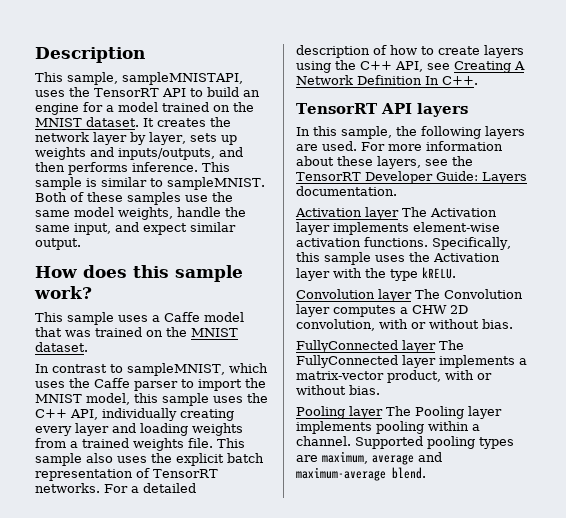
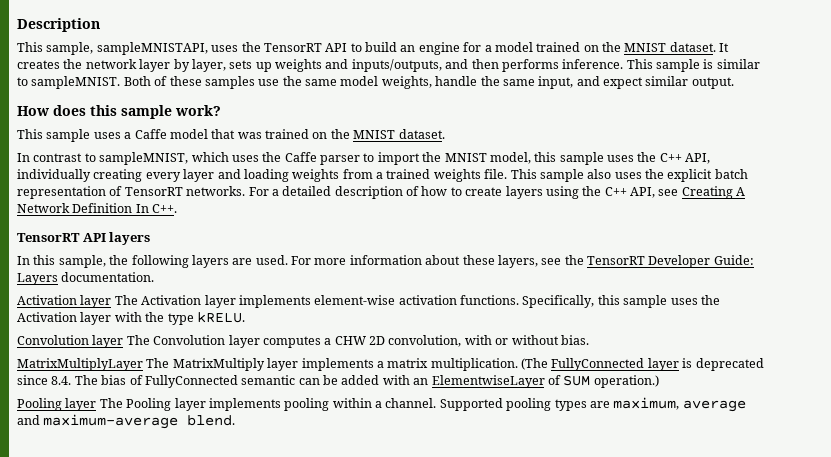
[296,340,464,353] [296,355,527,368] [296,370,492,383] [296,385,380,395] FullyConnected layer The FullyConnected layer implements a matrix-vector product, with or without bias. -> [17,358,764,371] [17,375,659,388] MatrixMultiplyLayer The MatrixMultiply layer implements a matrix multiplication. (The FullyConnected layer is deprecated since 8.4. The bias of FullyConnected semantic can be added with an ElementwiseLayer of SUM operation.)

